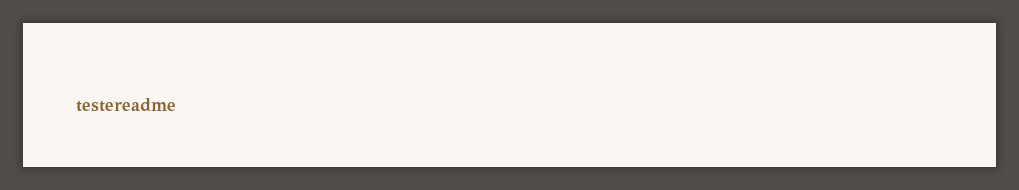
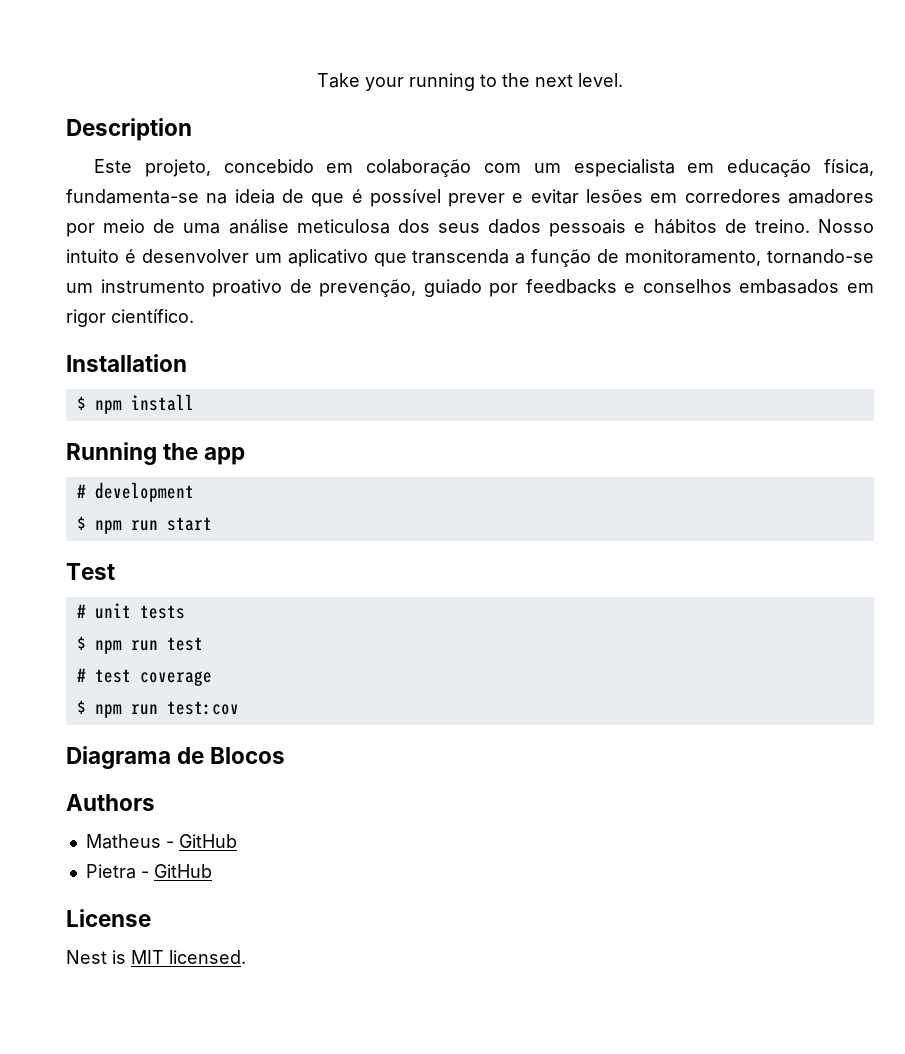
[76,98,176,112] testereadme -> [317,73,623,91] [66,118,192,141] [94,159,875,177] [66,189,874,207] [66,219,874,237] [66,249,874,267] [66,279,874,297] [66,309,194,327] [66,354,187,372] [76,394,194,414] [66,442,246,465] [76,482,194,502] [76,516,212,534] [66,563,115,580] [76,603,185,619] [76,636,203,654] [76,668,212,686] [76,700,239,718] [66,746,286,769] [66,794,155,811] [85,834,237,849] [85,864,212,879] [66,909,151,927] [66,950,246,964] Take your running to the next level. // Description // Este projeto, concebido em colaboração com um especialista em educação física, fundamenta-se na ideia de que é possível prever e evitar lesões em corredores amadores por meio de uma análise meticulosa dos seus dados pessoais e hábitos de treino. Nosso intuito é desenvolver um aplicativo que transcenda a função de monitoramento, tornando-se um instrumento proativo de prevenção, guiado por feedbacks e conselhos embasados em rigor científico. // Installation // $ npm install // Running the app // # development // $ npm run start // Test // # unit tests // $ npm run test // # test coverage // $ npm run test:cov // Diagrama de Blocos // Authors // Matheus - GitHub // Pietra - GitHub // License // Nest is MIT licensed.

